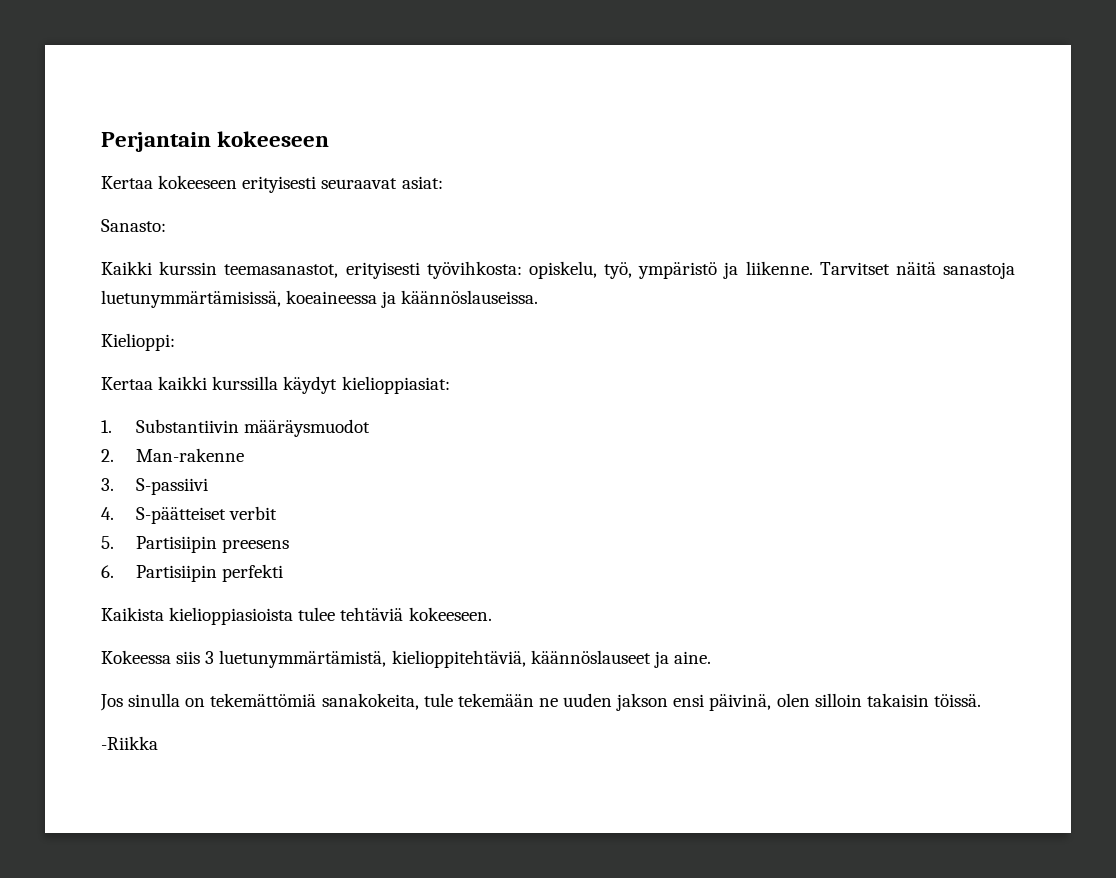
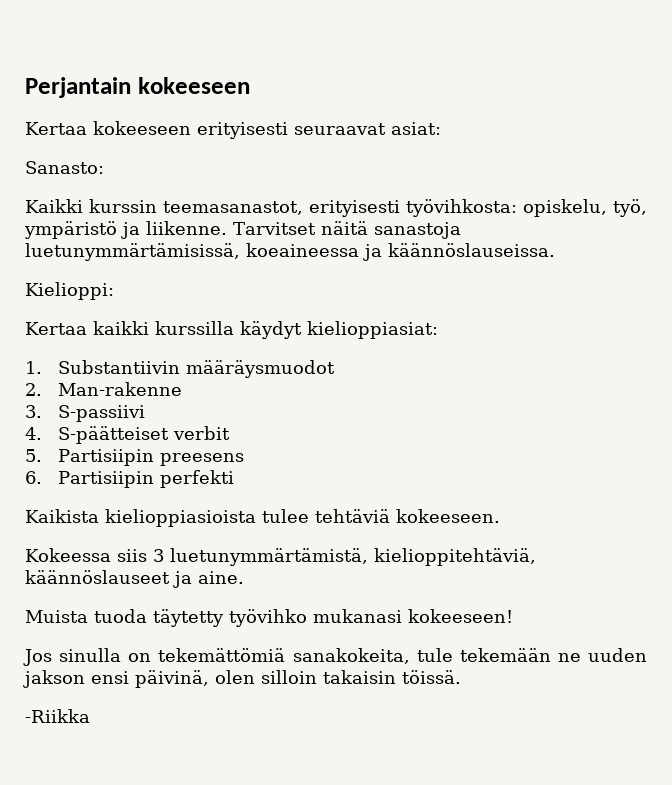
(711, 657) none -> [25,609,513,627] // Muista tuoda täytetty työvihko mukanasi kokeeseen!

